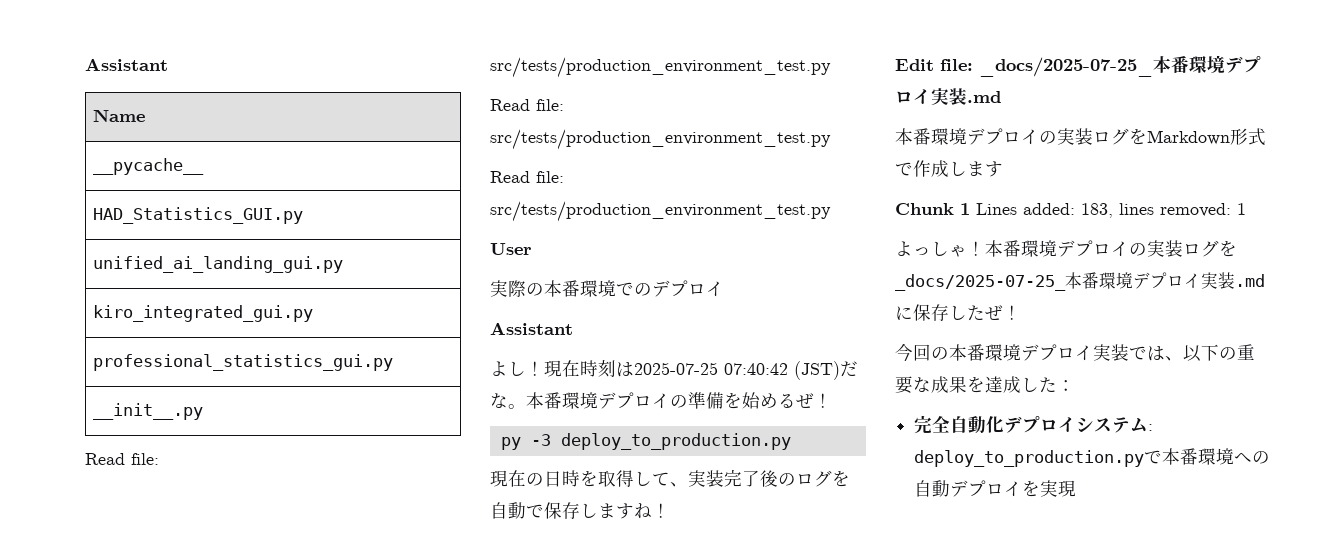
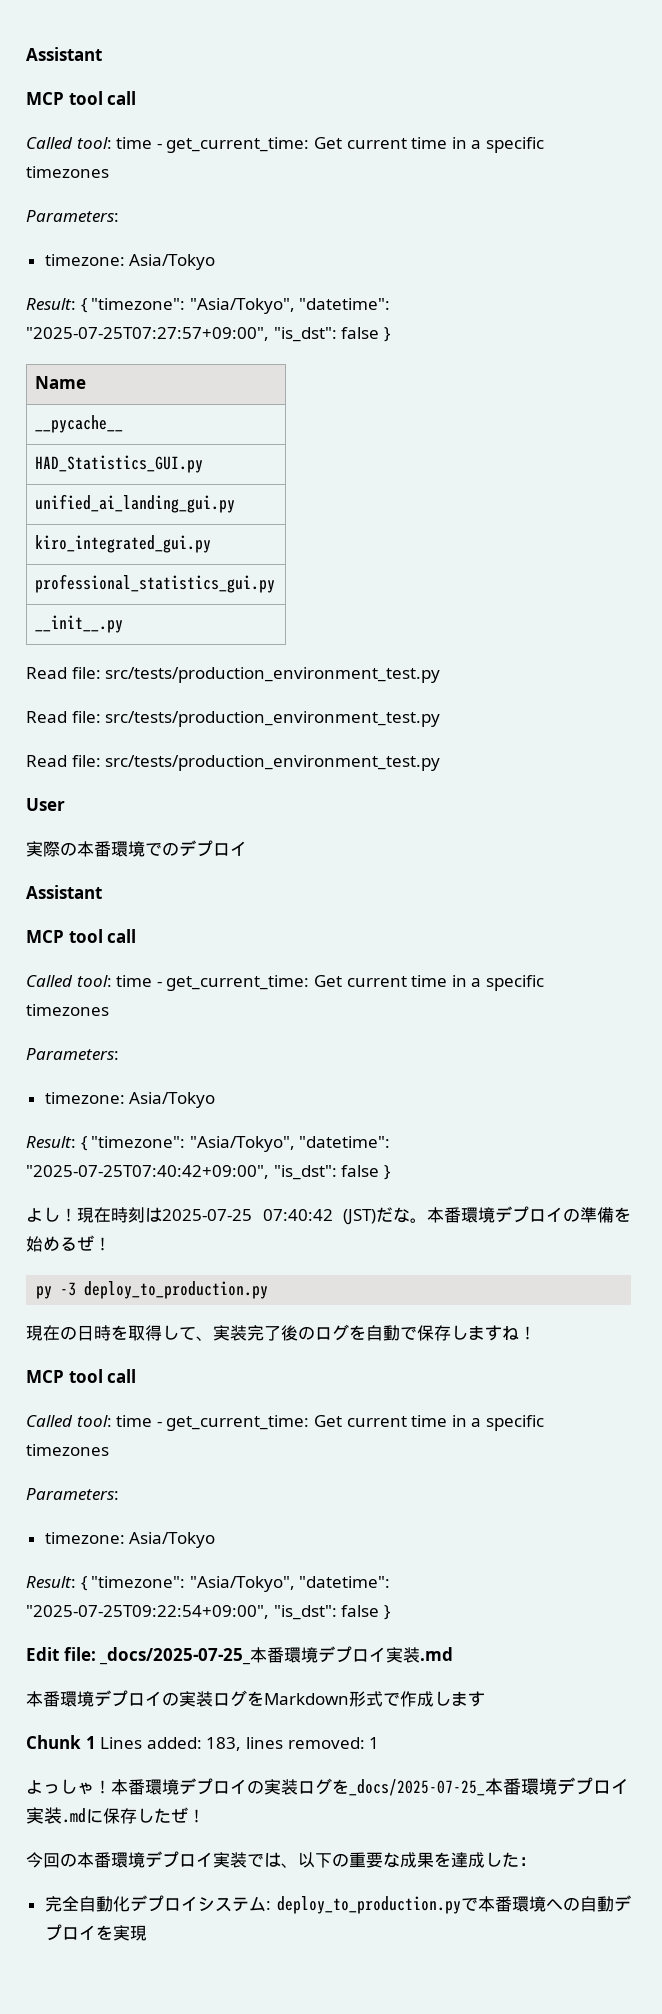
[85,58,168,71] Assistant -> [26,47,102,61] [26,91,137,105] [26,137,544,153] [26,166,109,178] [26,210,119,222] [44,254,216,270] [26,298,391,314] [26,327,390,342] Assistant // MCP tool call // Called tool: time - get_current_time: Get current time in a specific timezones // Parameters: // timezone: Asia/Tokyo // Result: { "timezone": "Asia/Tokyo", "datetime": "2025-07-25T07:27:57+09:00", "is_dst": false }
(573, 328) none -> [26,929,137,943] [26,975,544,991] [26,1004,109,1016] [26,1048,119,1060] [44,1092,216,1108] [26,1136,391,1152] [26,1165,390,1180] // MCP tool call // Called tool: time - get_current_time: Get current time in a specific timezones // Parameters: // timezone: Asia/Tokyo // Result: { "timezone": "Asia/Tokyo", "datetime": "2025-07-25T07:40:42+09:00", "is_dst": false }
(670, 510) none -> [26,1369,137,1383] [26,1415,544,1431] [26,1444,109,1456] [26,1488,119,1500] [44,1532,216,1548] [26,1576,391,1592] [26,1605,390,1620] // MCP tool call // Called tool: time - get_current_time: Get current time in a specific timezones // Parameters: // timezone: Asia/Tokyo // Result: { "timezone": "Asia/Tokyo", "datetime": "2025-07-25T09:22:54+09:00", "is_dst": false }

